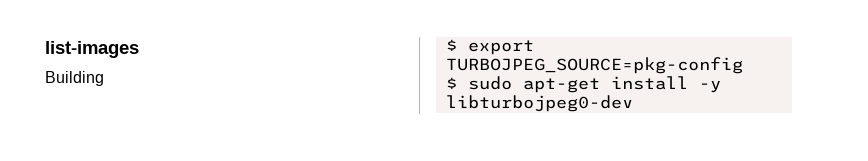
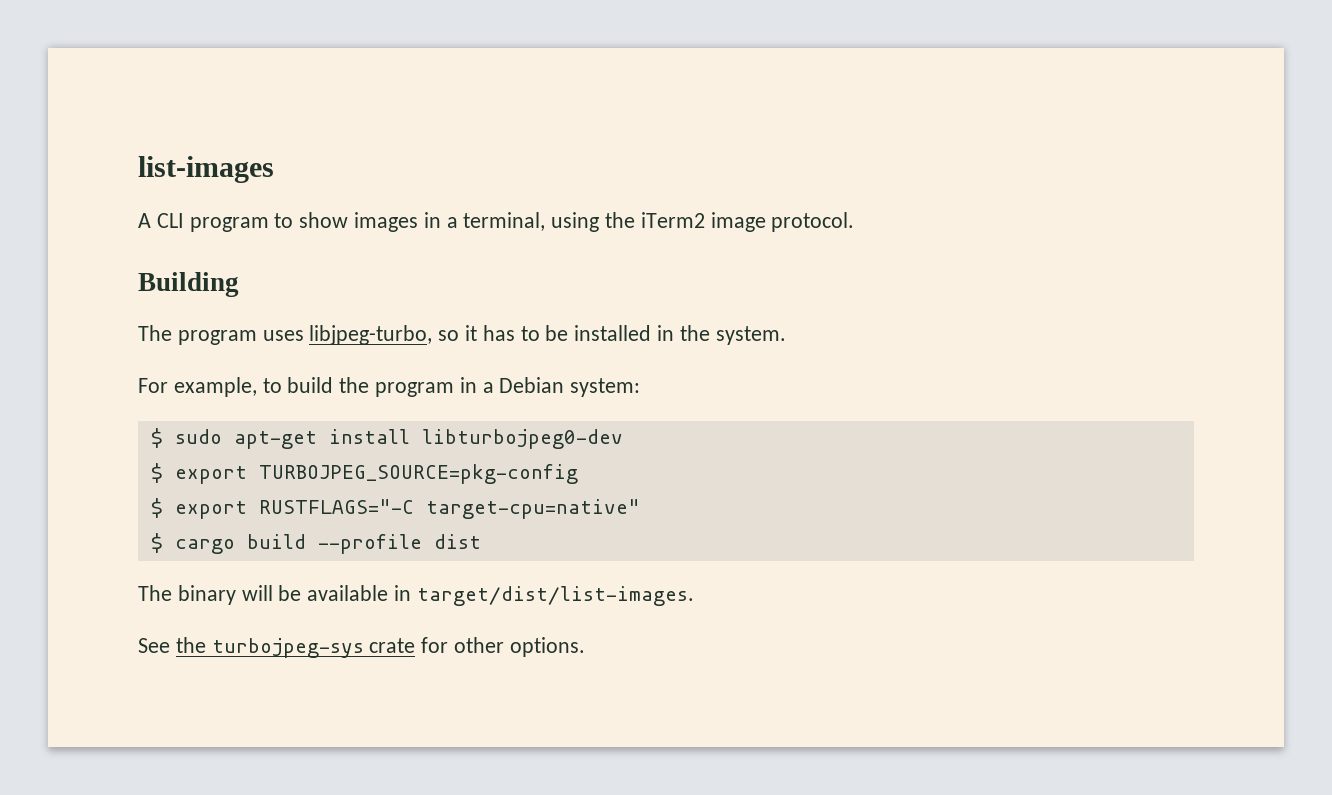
[45,71,104,86] [445,39,534,55] [445,57,743,74] [445,76,721,93] [445,95,633,112] Building // $ export TURBOJPEG_SOURCE=pkg-config // $ sudo apt-get install -y libturbojpeg0-dev -> [138,212,855,232] [138,272,239,297] [138,325,786,345] [138,377,641,397] [150,428,623,449] [150,463,578,484] [150,498,640,519] [150,533,481,554] [138,585,694,606] [138,637,585,658] A CLI program to show images in a terminal, using the iTerm2 image protocol. // Building // The program uses libjpeg-turbo, so it has to be installed in the system. // For example, to build the program in a Debian system: // $ sudo apt-get install libturbojpeg0-dev // $ export TURBOJPEG_SOURCE=pkg-config // $ export RUSTFLAGS="-C target-cpu=native" // $ cargo build --profile dist // The binary will be available in target/dist/list-images. // See the turbojpeg-sys crate for other options.

